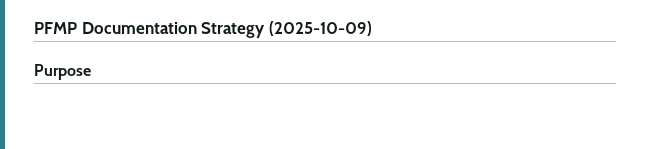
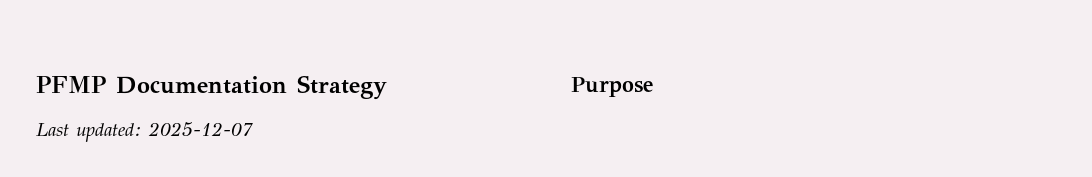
[268,21,372,36] (2025-10-09) -> [36,122,253,142] // Last updated: 2025-12-07

